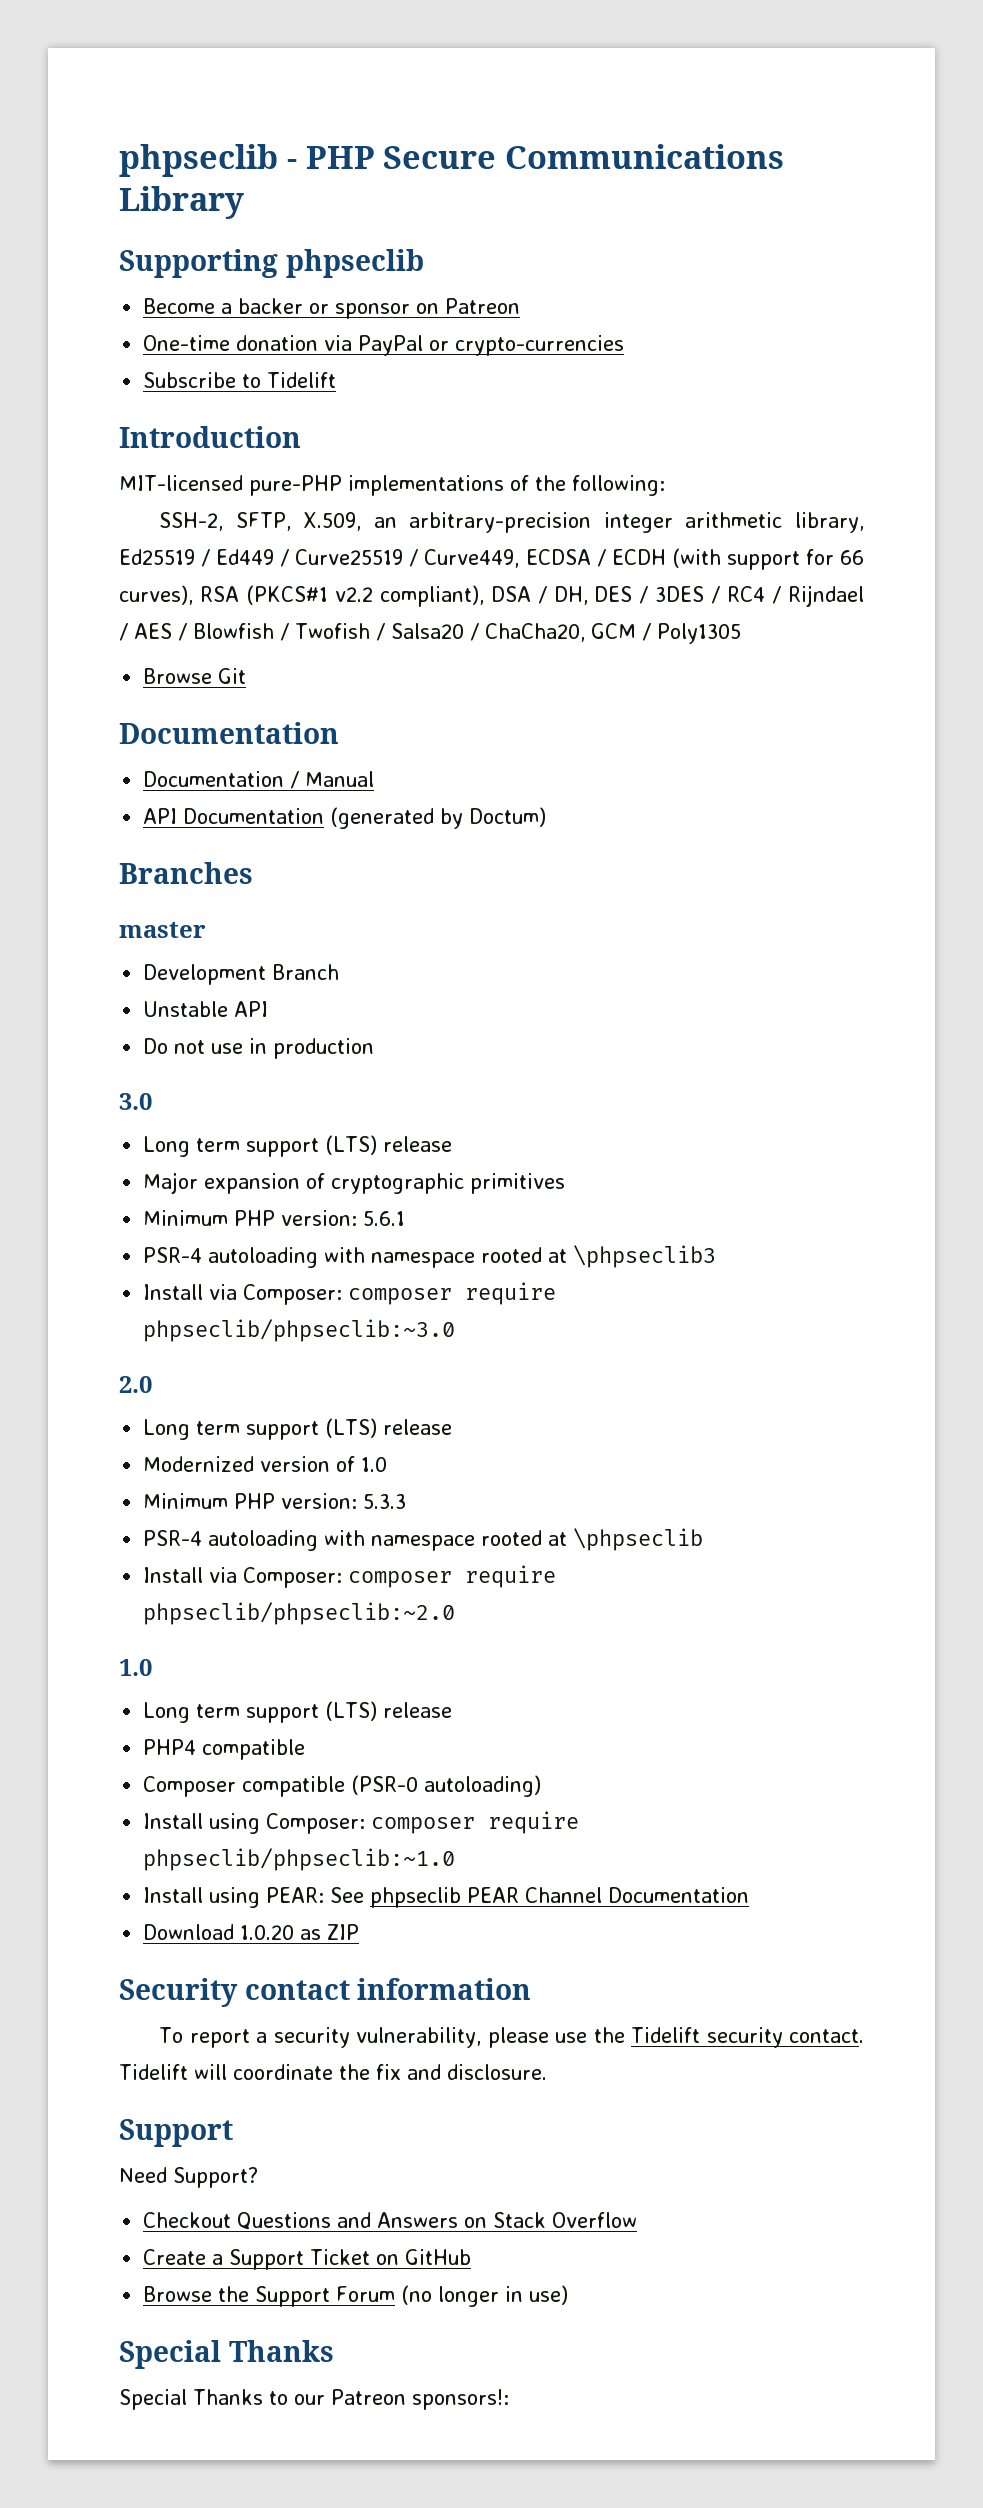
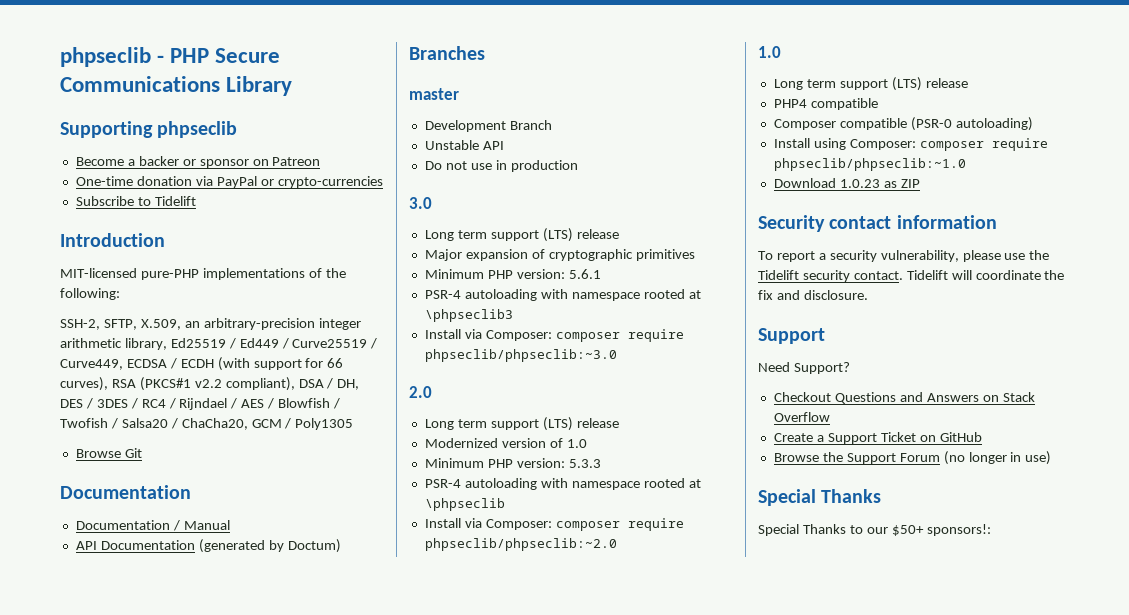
[143,1887,750,1908] // Install using PEAR: See phpseclib PEAR Channel Documentation -> (966, 164) none
[240,1925,295,1940] 1.0.20 -> [839,179,880,188] 1.0.23
[331,2389,406,2405] Patreon -> [891,525,924,536] $50+

